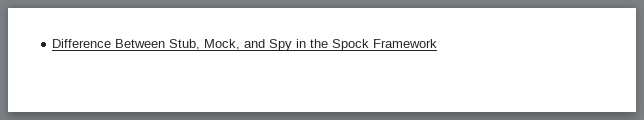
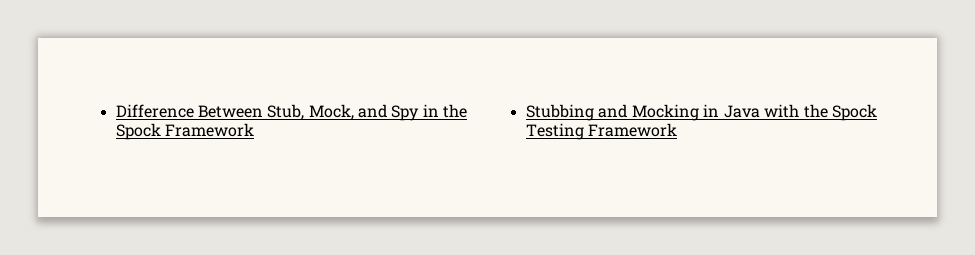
(438, 43) none -> [525,104,877,121] [525,123,677,140] // Stubbing and Mocking in Java with the Spock Testing Framework

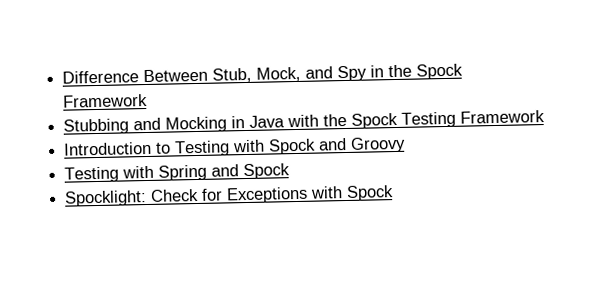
(677, 130) none -> [63,136,407,157] [64,163,291,183] [64,185,395,207] // Introduction to Testing with Spock and Groovy // Testing with Spring and Spock // Spocklight: Check for Exceptions with Spock

